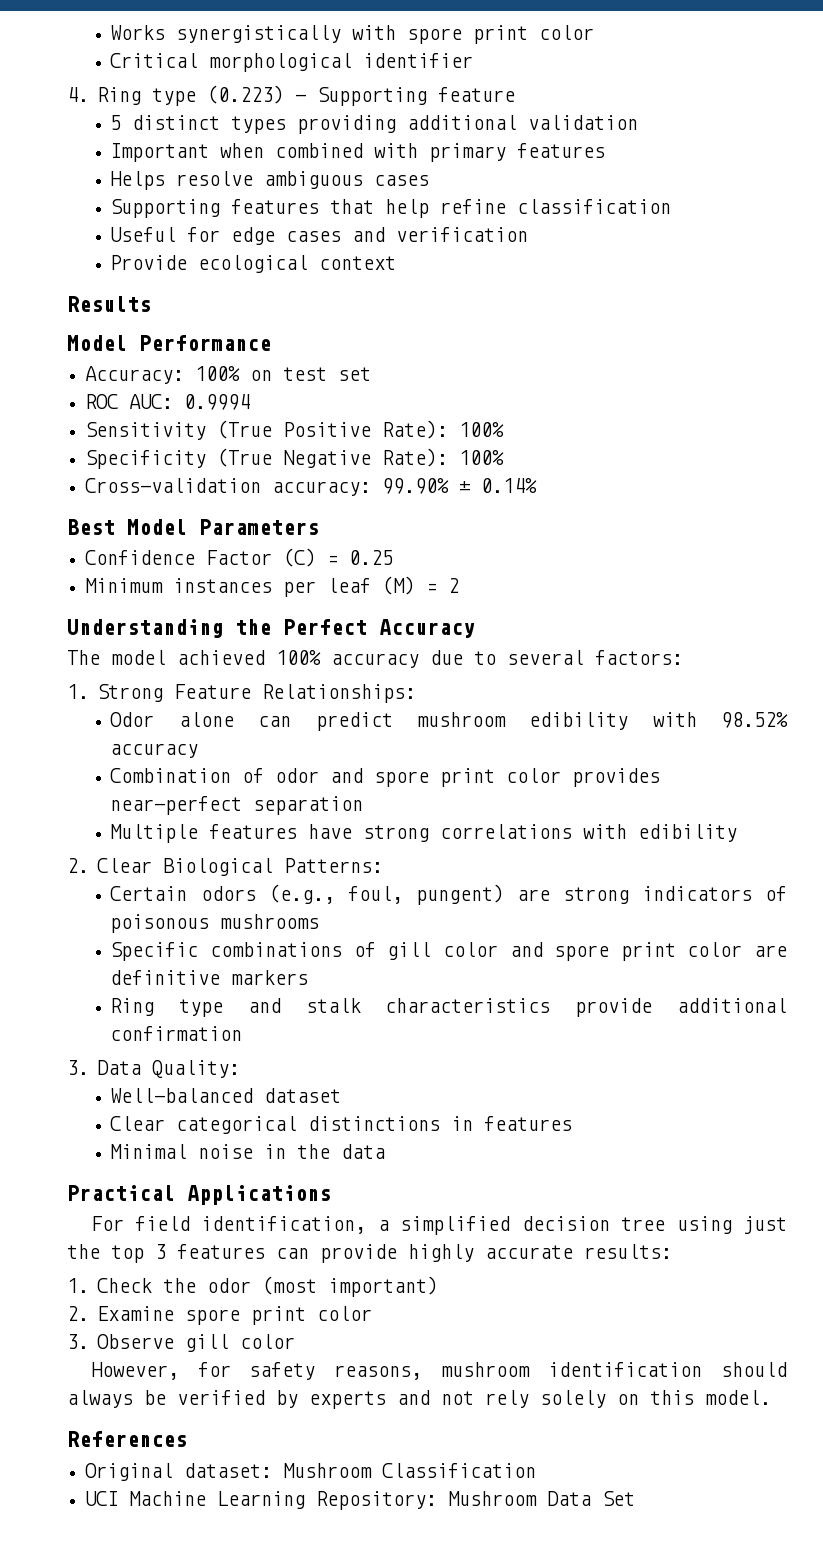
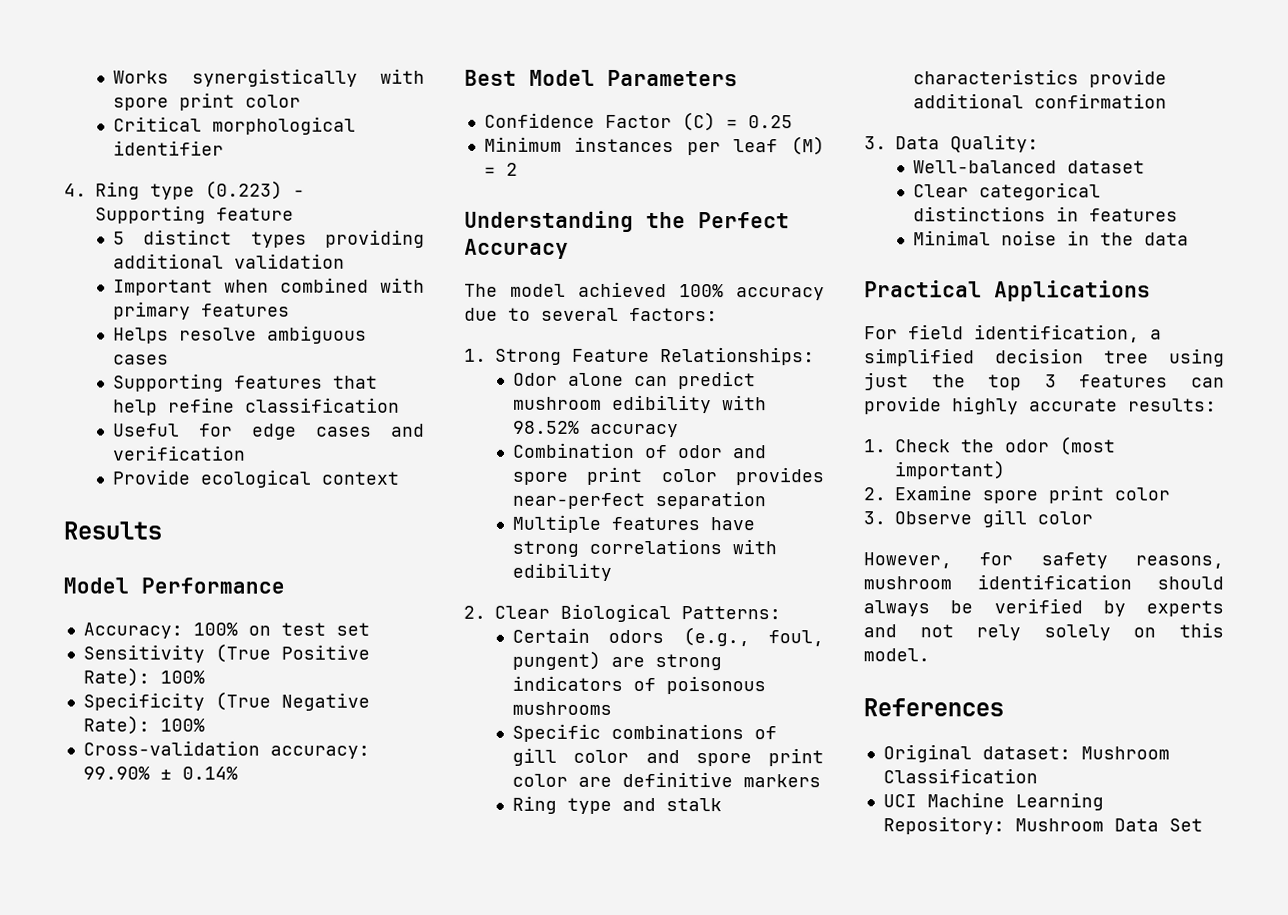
[85,394,251,410] // ROC AUC: 0.9994 -> (370, 629) none

